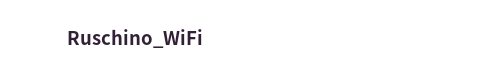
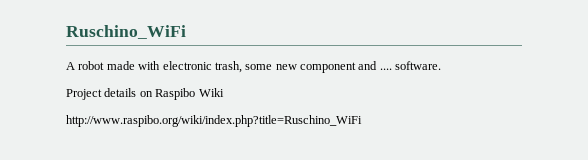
(203, 38) none -> [66,61,442,73] [66,88,224,100] [66,115,362,127] // A robot made with electronic trash, some new component and .... software. // Project details on Raspibo Wiki // http://www.raspibo.org/wiki/index.php?title=Ruschino_WiFi

